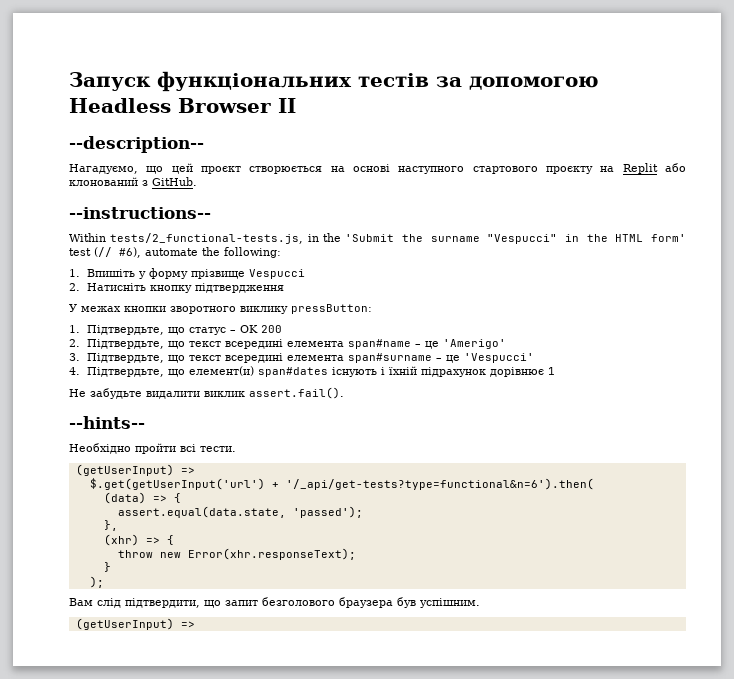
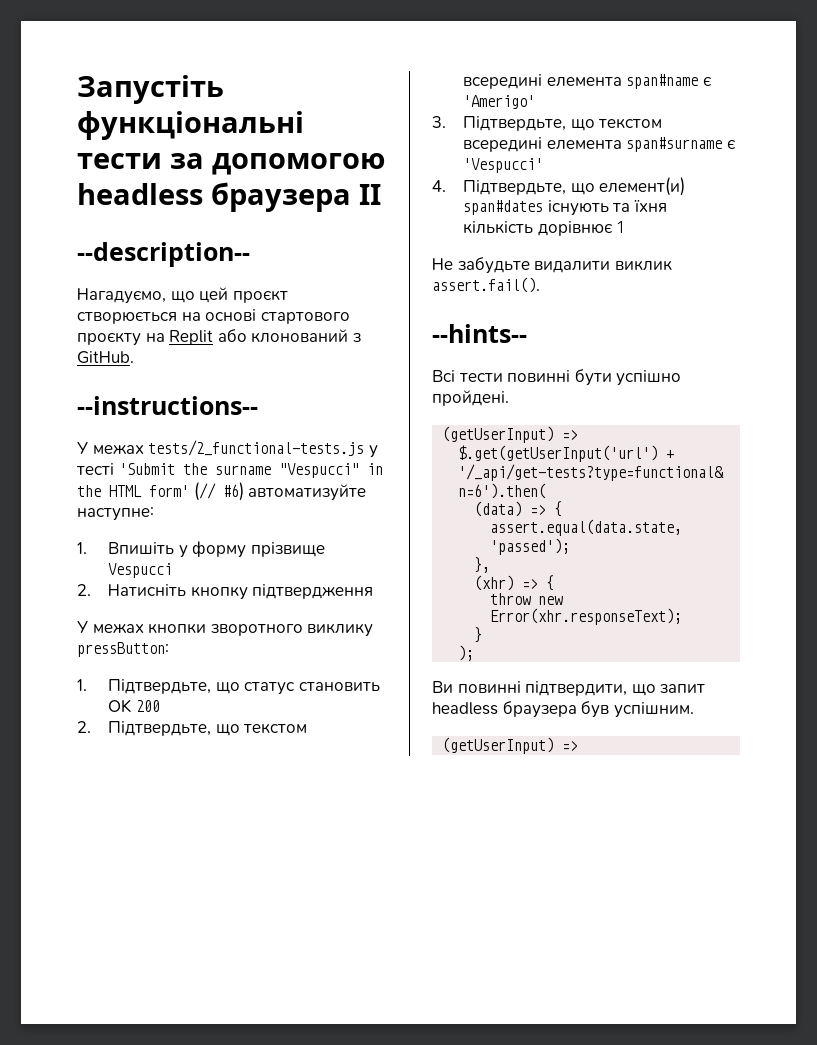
[69,71,599,92] [69,98,271,113] Запуск функціональних тестів за допомогою Headless Browser -> [77,75,224,104] [77,111,304,140] [77,153,385,175] [77,182,351,212] Запустіть функціональні тести за допомогою headless браузера
[398,166,465,174] наступного -> (257, 315) none
[69,233,342,244] Within tests/2_functional-tests.js, in the -> [77,440,378,458] [76,463,114,475] У межах tests/2_functional-tests.js у тесті
[69,247,281,258] test (// #6), automate the following: -> [193,482,367,501] [77,507,154,521] (// #6) автоматизуйте наступне:
[229,330,236,333] – -> [298,682,380,691] становить
[188,341,221,347] текст -> [243,723,308,734] текстом
[414,341,439,349] – це -> [702,77,712,86] є
[188,355,221,361] текст -> [598,118,663,129] текстом
[435,355,460,363] – це -> [726,140,736,149] є
[380,366,486,377] і їхній підрахунок -> [612,200,667,213] [463,221,534,234] та їхня кількість
[69,443,236,454] Необхідно пройти всі тести. -> [432,369,682,386] [432,390,509,406] Всі тести повинні бути успішно пройдені.
[69,598,121,608] Вам слід -> [432,681,521,693] Ви повинні
[262,597,335,606] безголового -> [432,702,498,715] headless

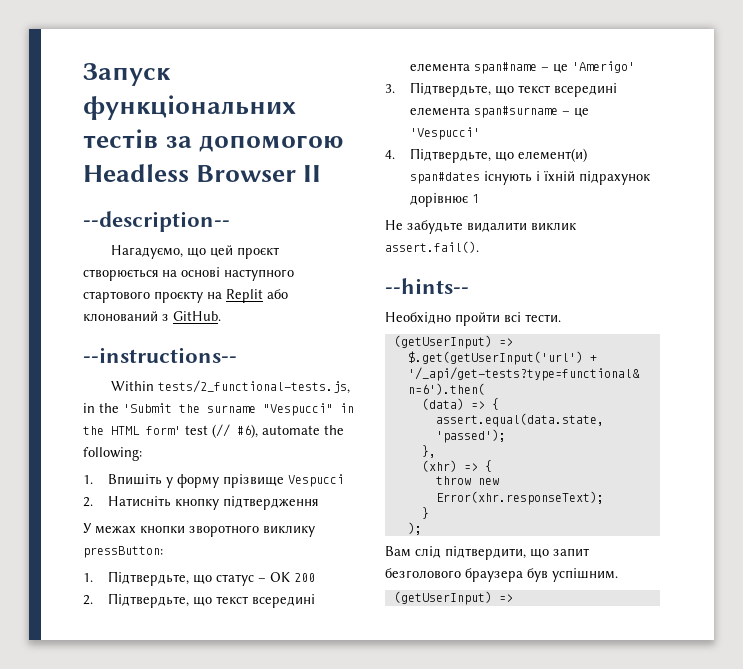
[77,75,224,104] [77,111,304,140] [77,153,385,175] [77,182,351,212] Запустіть функціональні тести за допомогою headless браузера -> [83,63,171,86] [83,95,296,120] [83,129,345,152] [83,164,297,182] Запуск функціональних тестів за допомогою Headless Browser
(257, 315) none -> [224,269,294,281] наступного
[77,440,378,458] [76,463,114,475] У межах tests/2_functional-tests.js у тесті -> [111,380,351,394] [83,403,119,413] Within tests/2_functional-tests.js, in the
[193,482,367,501] [77,507,154,521] (// #6) автоматизуйте наступне: -> [185,424,344,438] [83,447,142,461] test (// #6), automate the following:
[298,682,380,691] становить -> [257,578,266,582] –
[243,723,308,734] текстом -> [215,596,248,604] текст
[702,77,712,86] є -> [540,64,568,73] – це
[598,118,663,129] текстом -> [517,85,550,93] текст
[726,140,736,149] є -> [561,108,589,117] – це
[612,200,667,213] [463,221,534,234] та їхня кількість -> [535,171,650,185] і їхній підрахунок
[432,369,682,386] [432,390,509,406] Всі тести повинні бути успішно пройдені. -> [385,312,561,326] Необхідно пройти всі тести.
[432,681,521,693] Ви повинні -> [385,546,441,558] Вам слід
[432,702,498,715] headless -> [385,568,461,579] безголового

